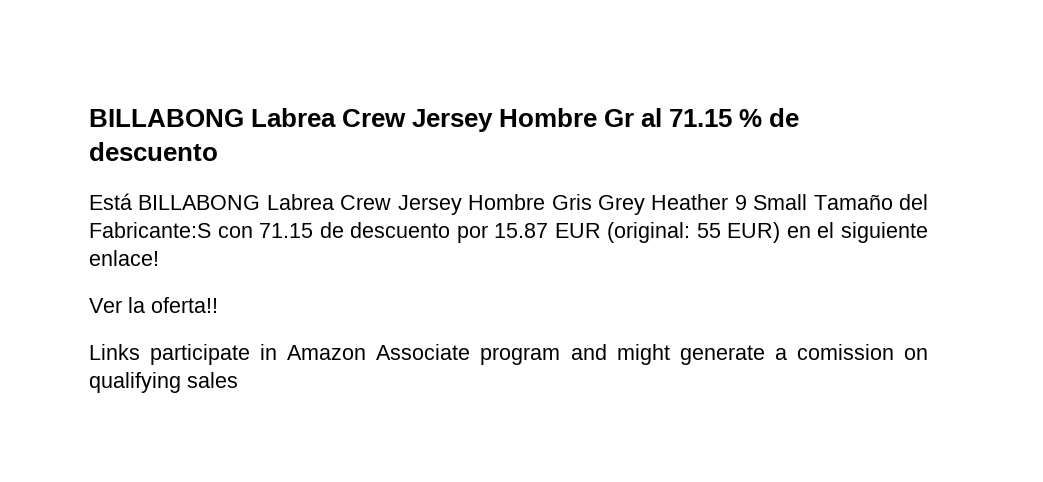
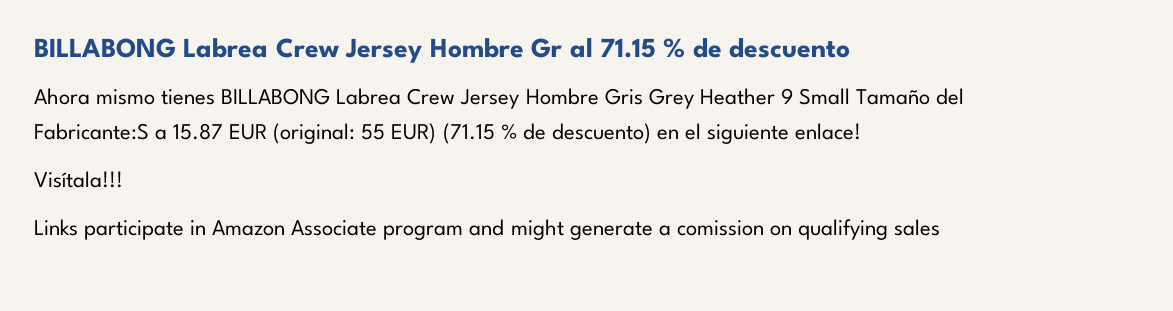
[89,193,132,210] Está -> [34,88,216,105] Ahora mismo tienes
[217,222,488,243] con 71.15 de descuento por -> [155,129,168,140] a
(781, 232) none -> [442,123,651,144] (71.15 % de descuento)
[89,297,218,313] Ver la oferta!! -> [34,171,123,188] Visítala!!!

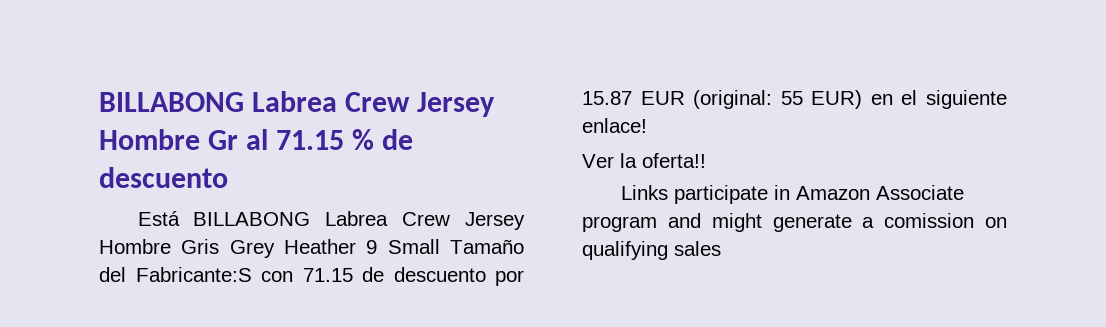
[34,88,216,105] Ahora mismo tienes -> [137,211,180,226] Está
[155,129,168,140] a -> [261,267,524,286] con 71.15 de descuento por
[442,123,651,144] (71.15 % de descuento) -> (863, 99) none
[34,171,123,188] Visítala!!! -> [582,153,706,168] Ver la oferta!!

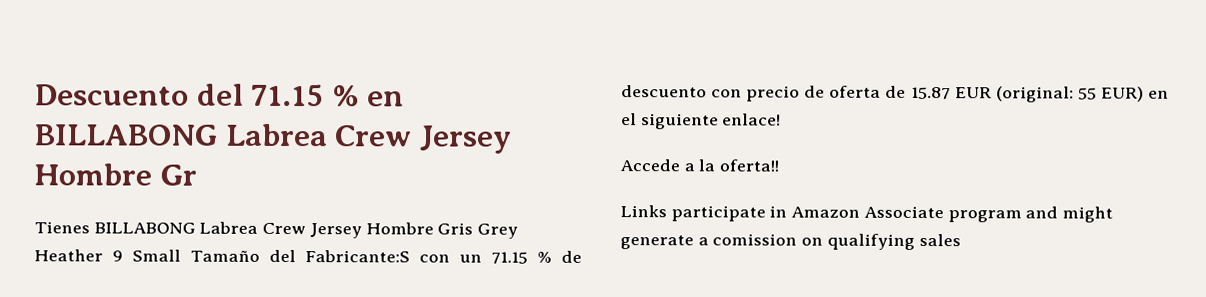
(99, 102) none -> [35,83,405,107] Descuento del 71.15 % en
[245,129,413,150] [99,167,228,188] [137,211,180,226] al 71.15 % de descuento // Está -> [34,221,90,234] // Tienes
[302,267,524,286] 71.15 de descuento por -> [458,250,582,264] [621,85,907,102] un 71.15 % de descuento con precio de oferta de
[582,154,614,168] Ver -> [620,159,695,172] Accede a

